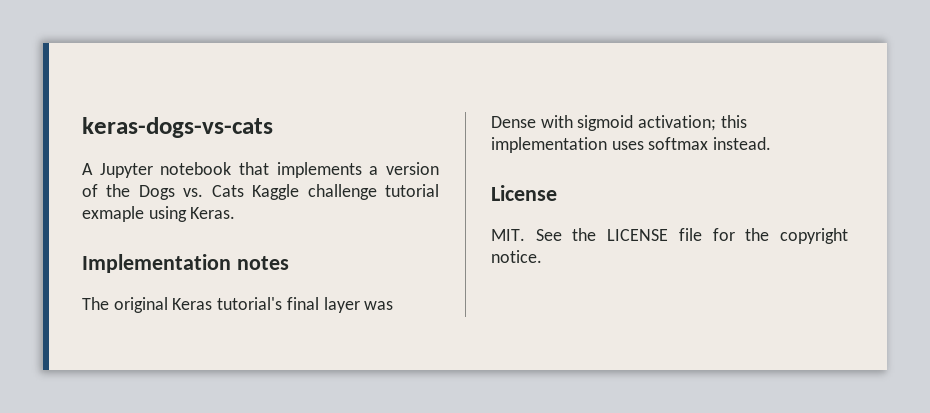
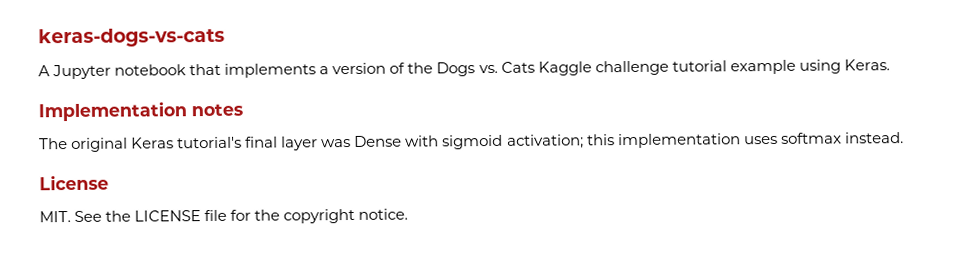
[82,206,144,222] exmaple -> [729,59,796,75] example

